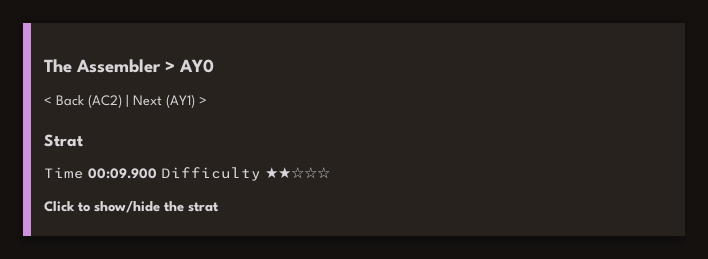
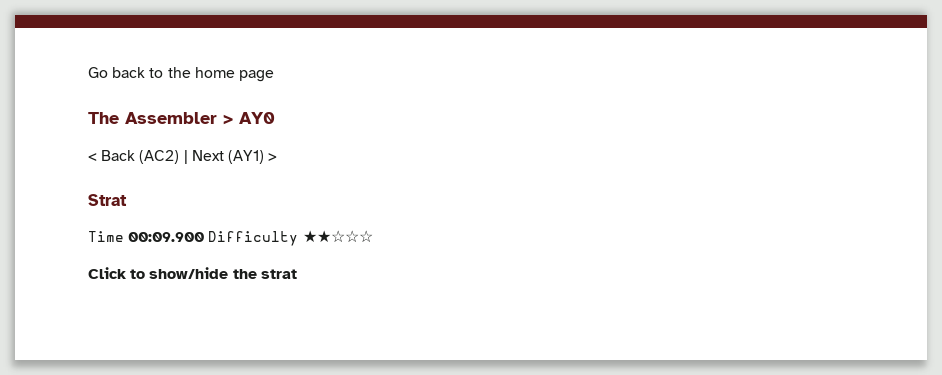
(44, 66) none -> [88,67,274,82] Go back to the home page //

